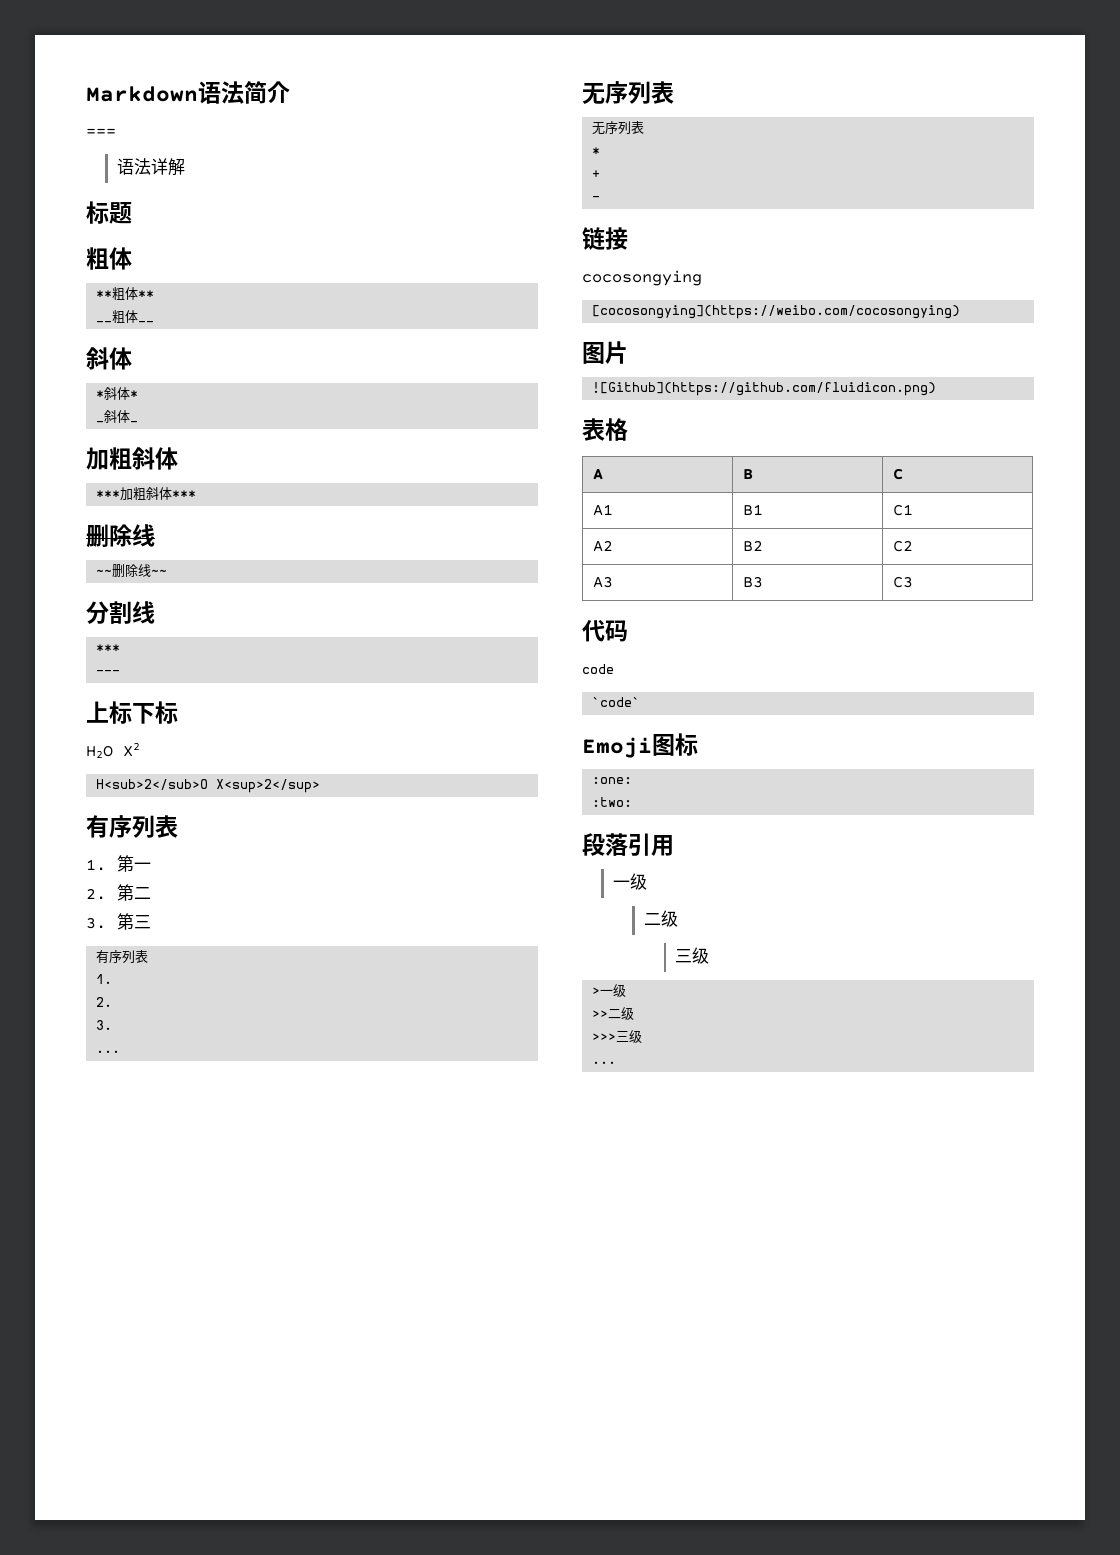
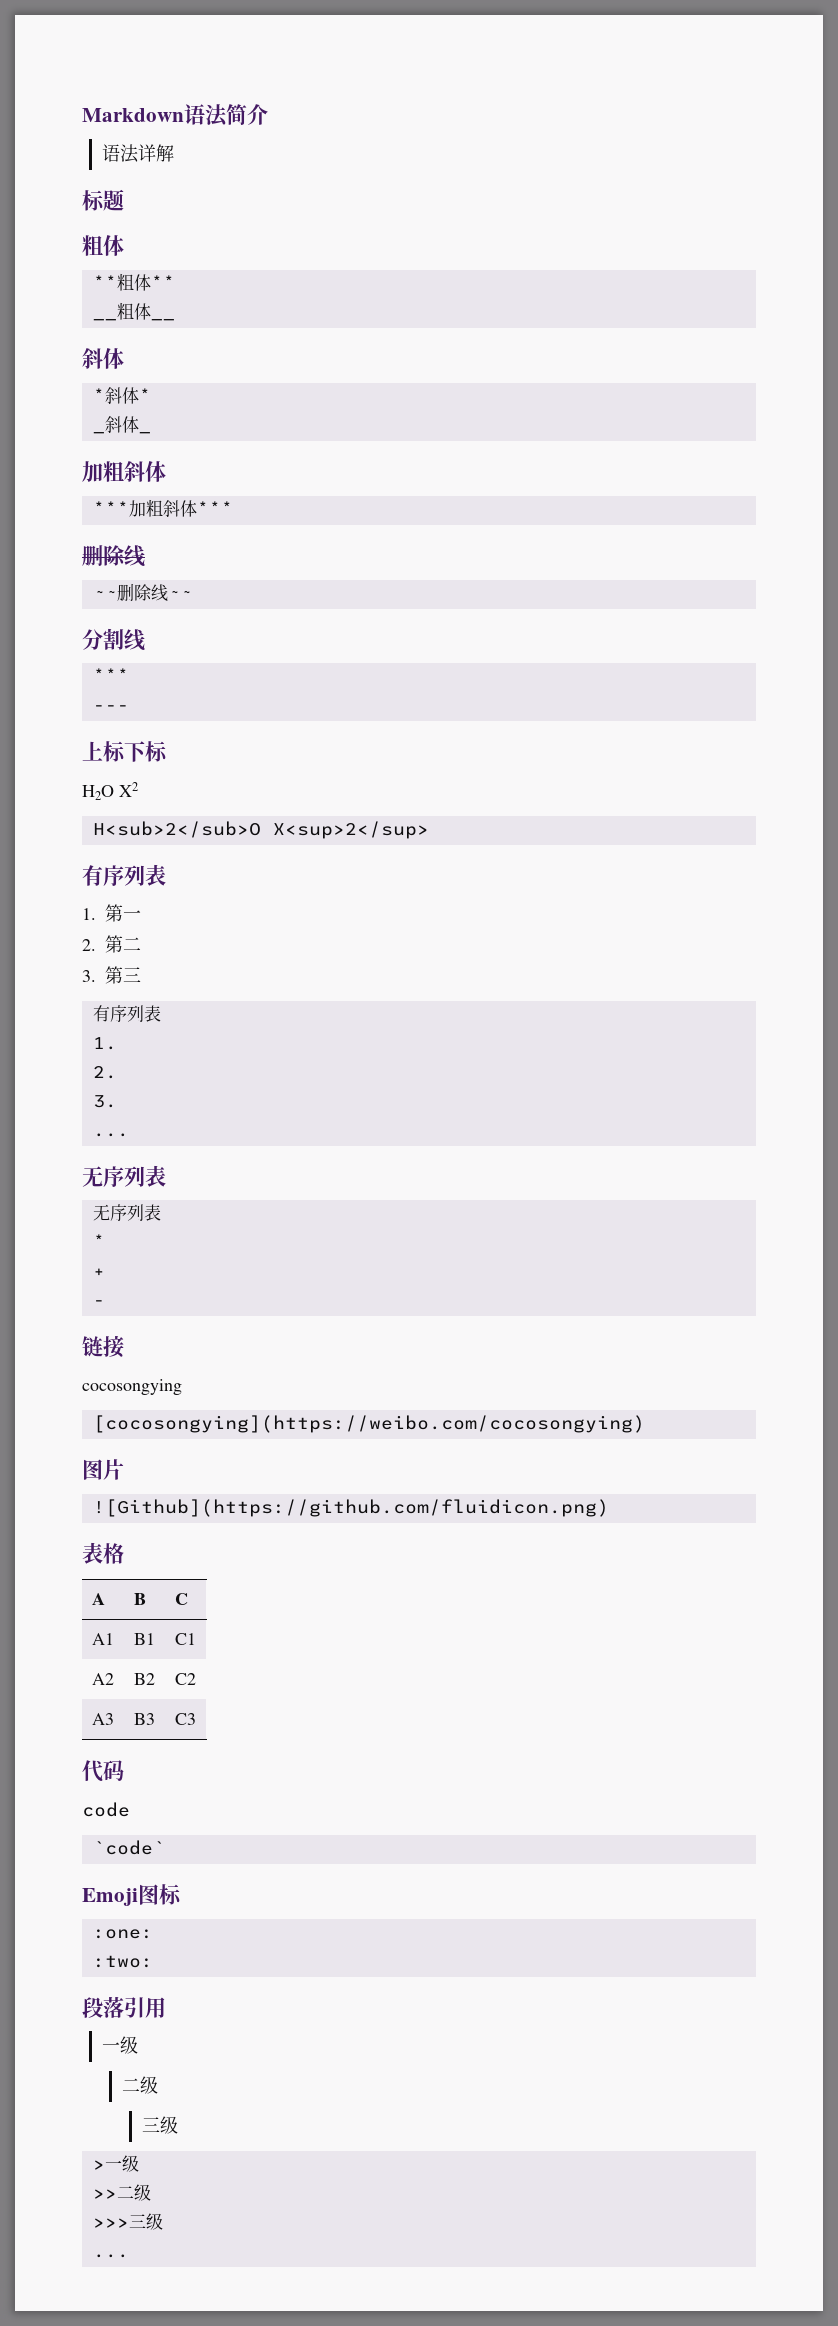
[86,128,116,136] // === -> (268, 114) none

